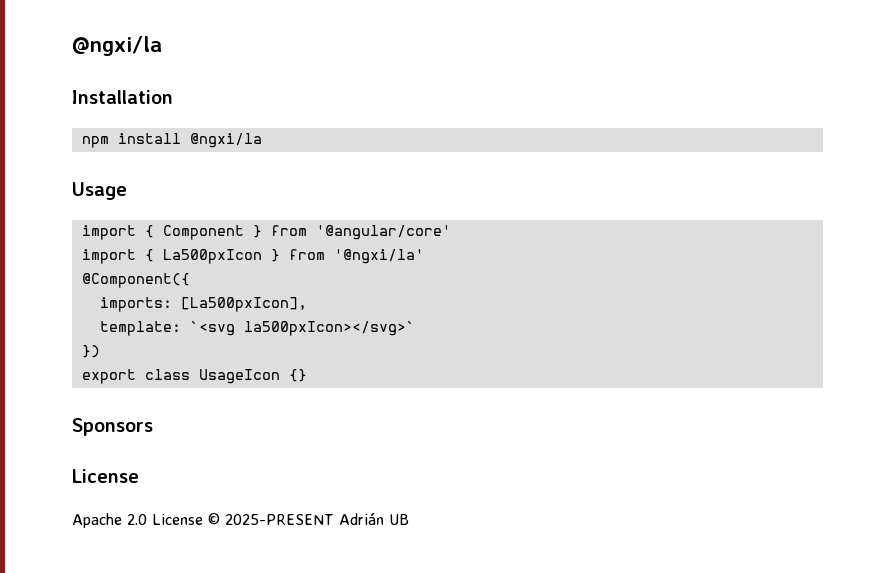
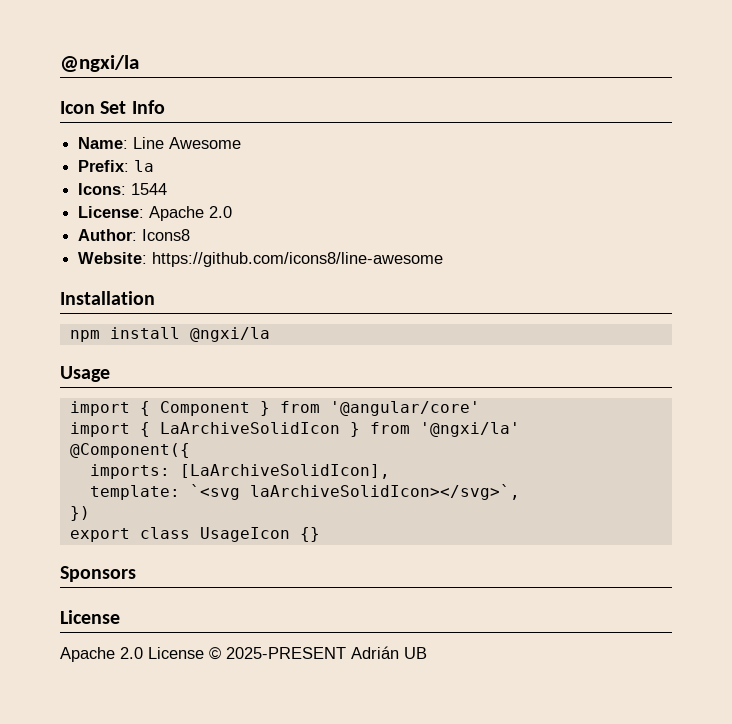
[72,36,162,56] @ngxi/la -> [60,55,139,72] [60,100,165,114] [78,137,242,149] [78,160,155,172] [78,183,168,195] [78,206,233,221] [78,229,191,241] [78,252,444,267] @ngxi/la // Icon Set Info // Name: Line Awesome // Prefix: la // Icons: 1544 // License: Apache 2.0 // Author: Icons8 // Website: https://github.com/icons8/line-awesome
[162,249,262,264] La500pxIcon -> [159,422,340,434] LaArchiveSolidIcon
[180,297,307,312] [La500pxIcon], -> [179,464,390,479] [LaArchiveSolidIcon],
[243,321,415,336] la500pxIcon></svg>` -> [249,484,520,500] laArchiveSolidIcon></svg>`,

